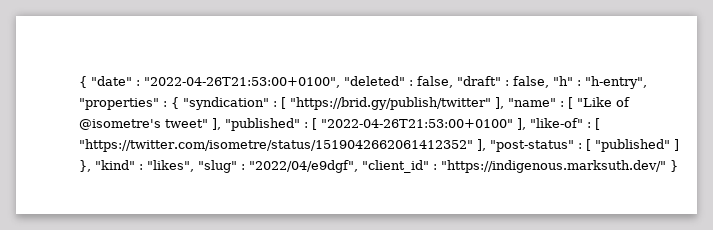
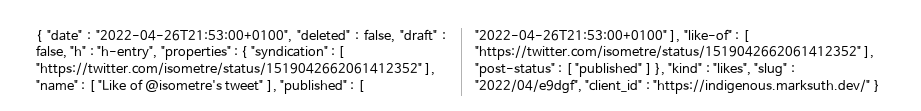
[290,97,491,110] "https://brid.gy/publish/twitter" -> [36,62,422,77] "https://twitter.com/isometre/status/1519042662061412352"

